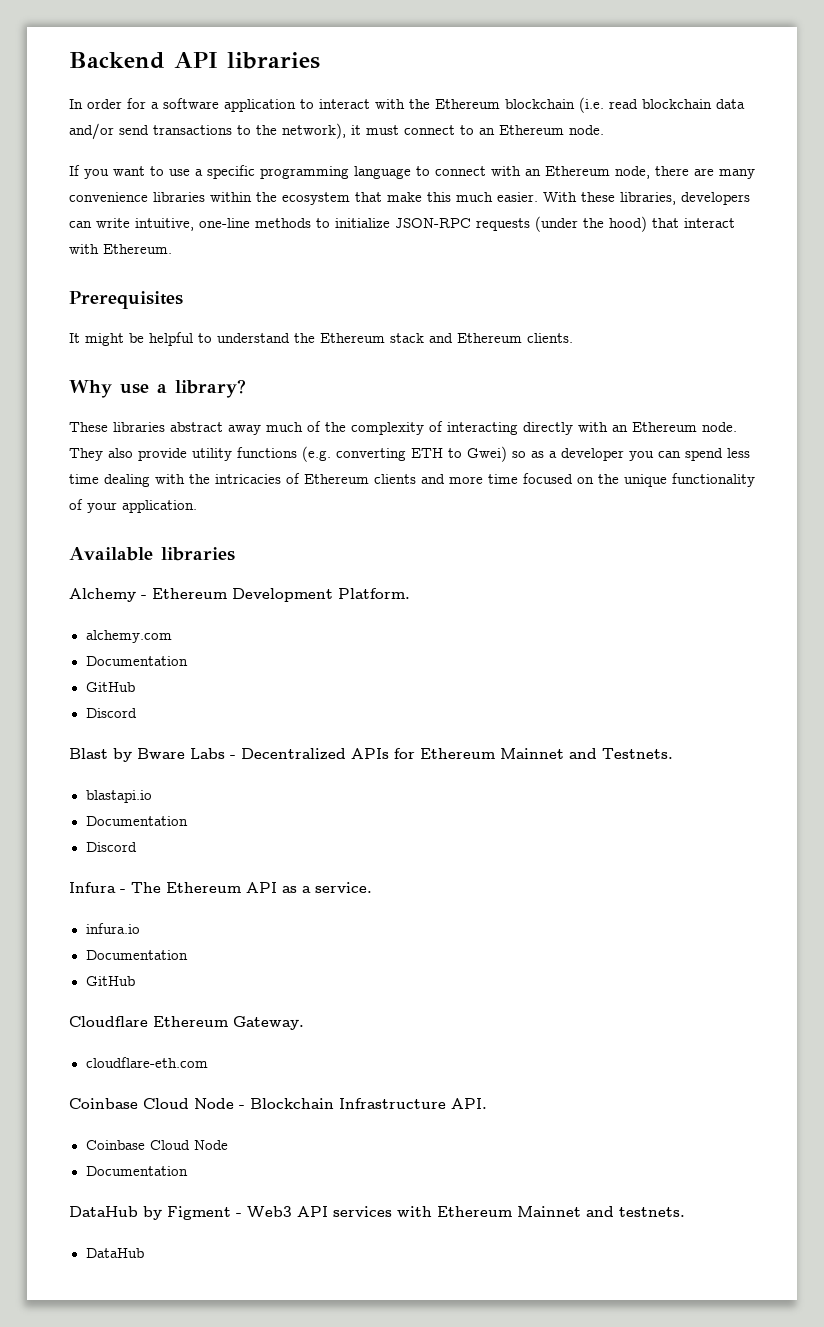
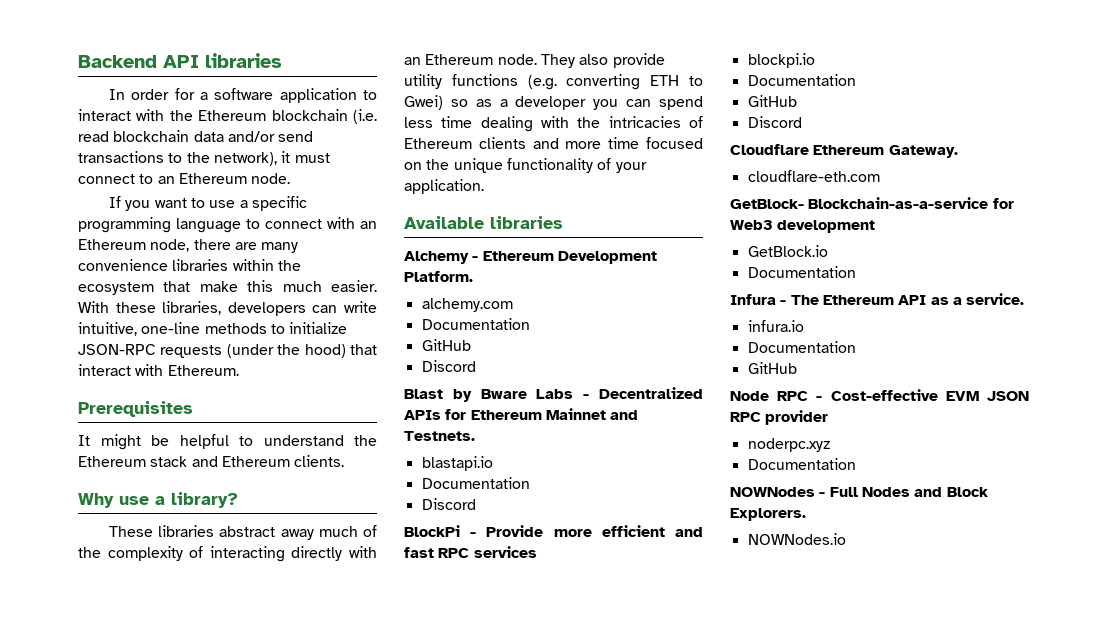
(137, 847) none -> [404,525,703,537] [404,546,537,558] [747,53,815,68] [747,74,856,86] [747,95,797,107] [747,116,802,128] [730,144,958,158] [747,170,880,182] [730,197,1014,209] [730,220,876,233] [747,245,828,257] [747,266,856,278] // BlockPi - Provide more efficient and fast RPC services // blockpi.io // Documentation // GitHub // Discord // Cloudflare Ethereum Gateway. // cloudflare-eth.com // GetBlock- Blockchain-as-a-service for Web3 development // GetBlock.io // Documentation
[69,1016,304,1030] [85,1057,208,1068] [69,1098,487,1109] [85,1140,228,1150] [85,1166,188,1176] [69,1206,685,1220] [85,1248,144,1258] Cloudflare Ethereum Gateway. // cloudflare-eth.com // Coinbase Cloud Node - Blockchain Infrastructure API. // Coinbase Cloud Node // Documentation // DataHub by Figment - Web3 API services with Ethereum Mainnet and testnets. // DataHub -> [730,389,1029,401] [730,410,829,425] [747,438,830,452] [747,458,856,470] [730,487,989,497] [730,508,806,521] [747,533,846,545] Node RPC - Cost-effective EVM JSON RPC provider // noderpc.xyz // Documentation // NOWNodes - Full Nodes and Block Explorers. // NOWNodes.io

